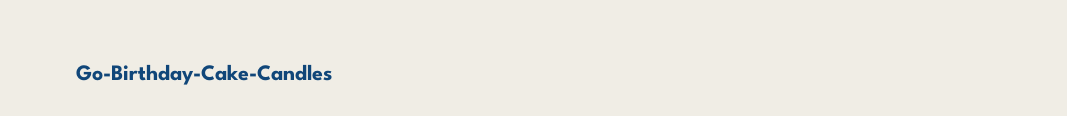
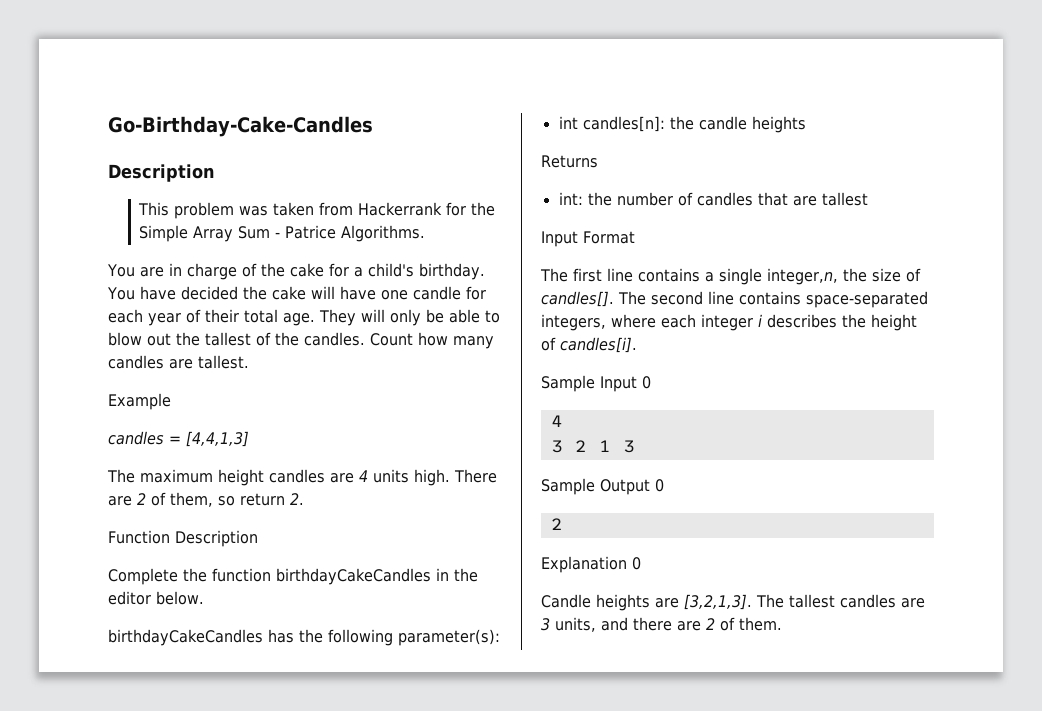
(332, 74) none -> [108,164,215,182] [138,202,496,219] [139,225,426,242] [107,263,485,280] [107,286,486,300] [108,309,500,326] [108,332,494,349] [108,355,249,369] [108,393,171,410] [108,431,249,447] [107,469,497,486] [108,492,304,507] [108,530,258,547] [108,568,478,585] [108,591,204,605] [108,629,500,646] [558,116,806,133] [541,155,598,168] [558,192,868,206] [541,231,635,247] [540,268,921,285] [541,291,928,308] [541,314,917,331] [541,337,637,353] [541,375,651,392] [550,415,563,427] [550,440,635,453] [541,478,664,495] [550,518,563,530] [541,556,641,573] [541,594,925,611] [541,617,782,632] // Description // This problem was taken from Hackerrank for the Simple Array Sum - Patrice Algorithms. // You are in charge of the cake for a child's birthday. You have decided the cake will have one candle for each year of their total age. They will only be able to blow out the tallest of the candles. Count how many candles are tallest. // Example // candles = [4,4,1,3] // The maximum height candles are 4 units high. There are 2 of them, so return 2. // Function Description // Complete the function birthdayCakeCandles in the editor below. // birthdayCakeCandles has the following parameter(s): // int candles[n]: the candle heights // Returns // int: the number of candles that are tallest // Input Format // The first line contains a single integer,n, the size of candles[]. The second line contains space-separated integers, where each integer i describes the height of candles[i]. // Sample Input 0 // 4 // 3 2 1 3 // Sample Output 0 // 2 // Explanation 0 // Candle heights are [3,2,1,3]. The tallest candles are 3 units, and there are 2 of them.

